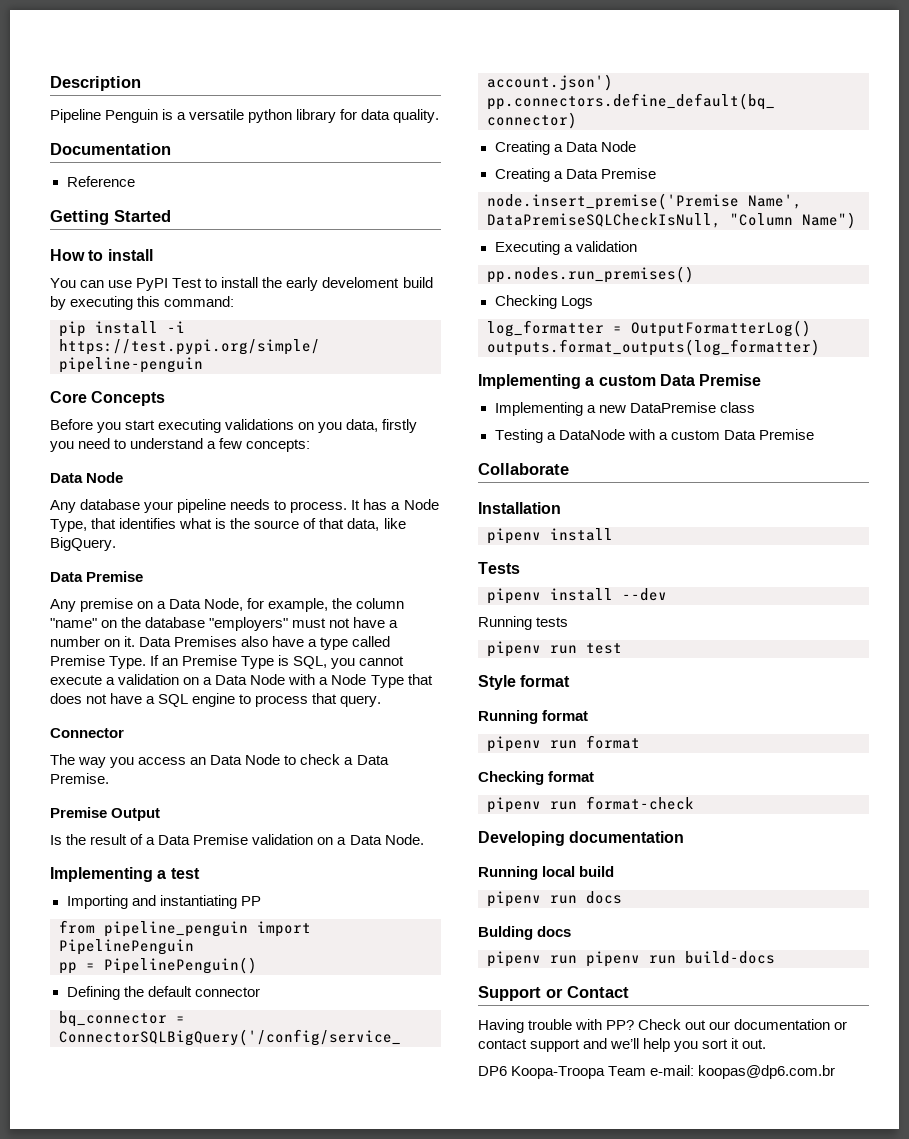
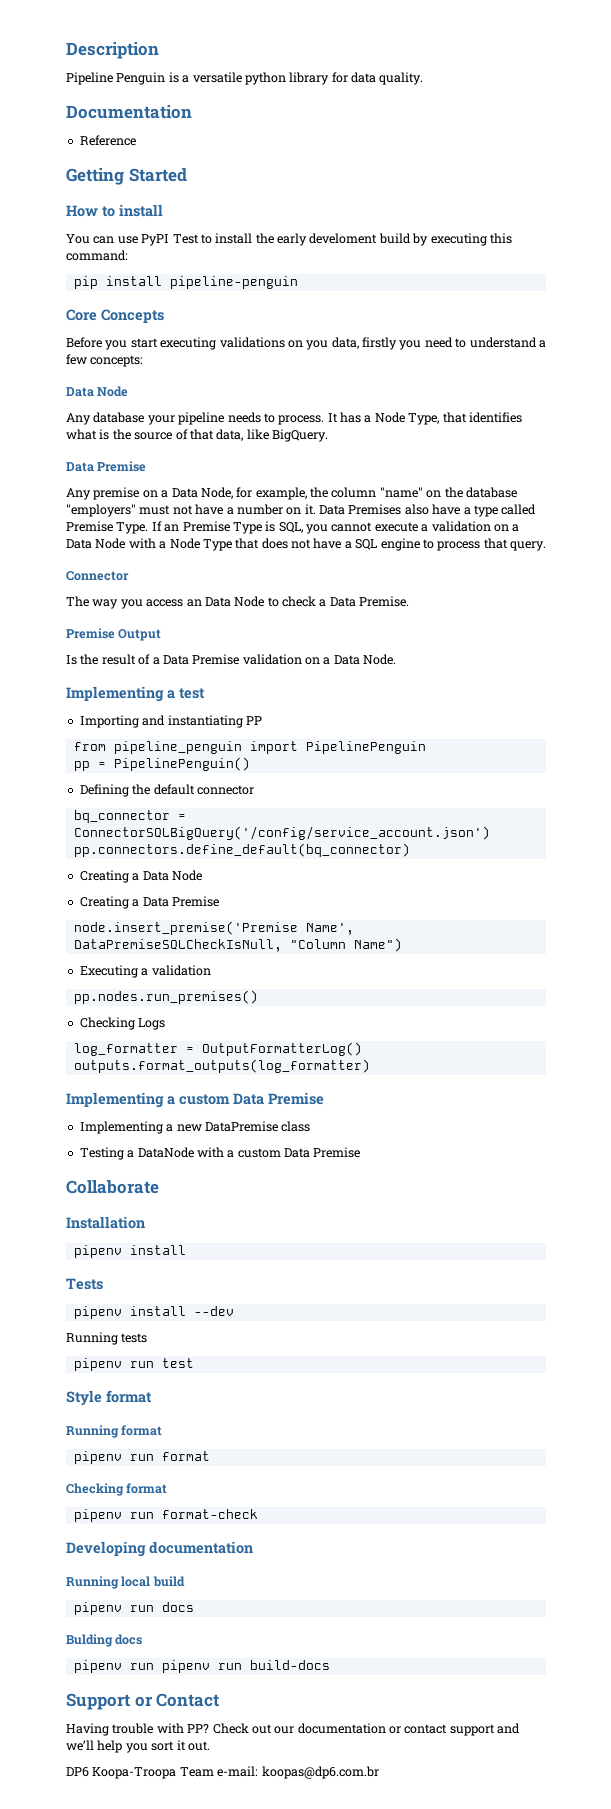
[167,321,185,333] [59,339,320,355] -i https://test.pypi.org/simple/ -> (162, 281) none

